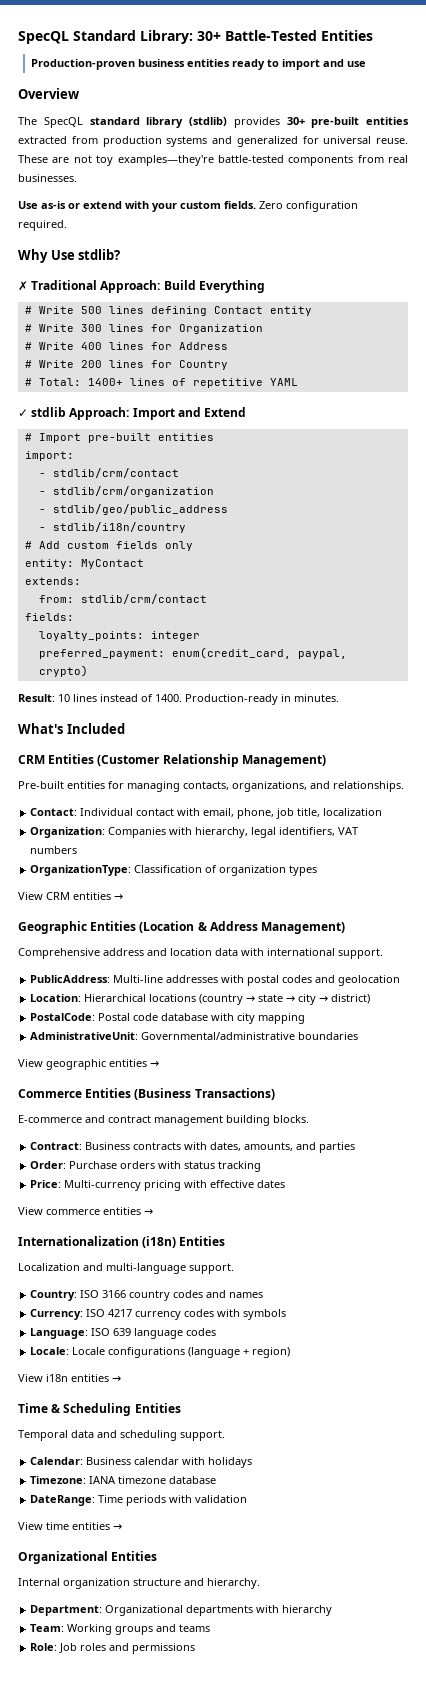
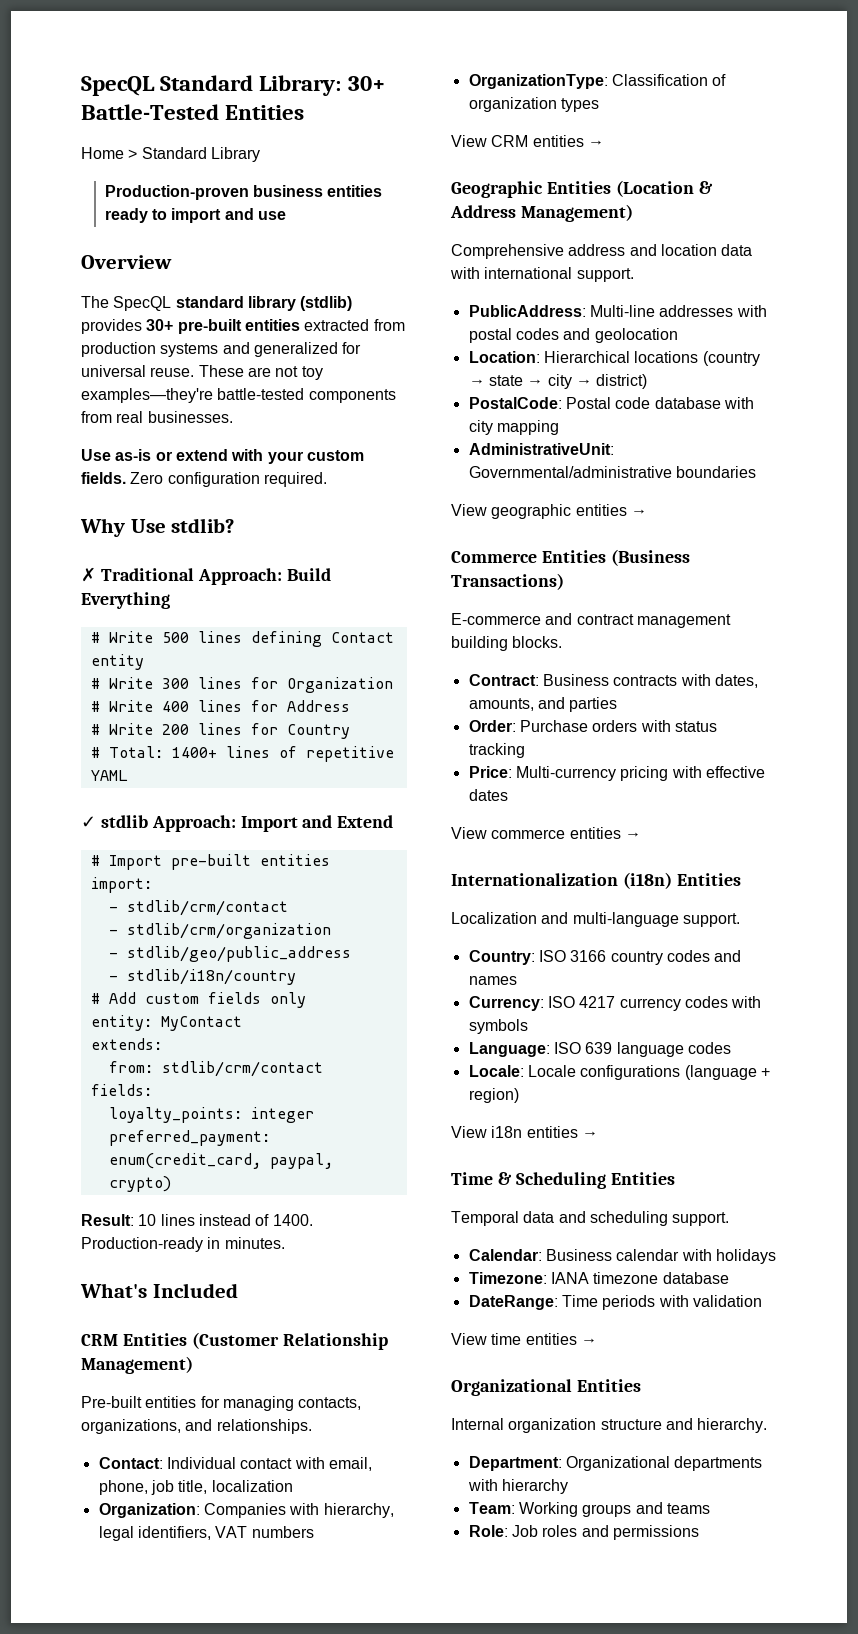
(373, 35) none -> [81,147,260,162] // Home > Standard Library

